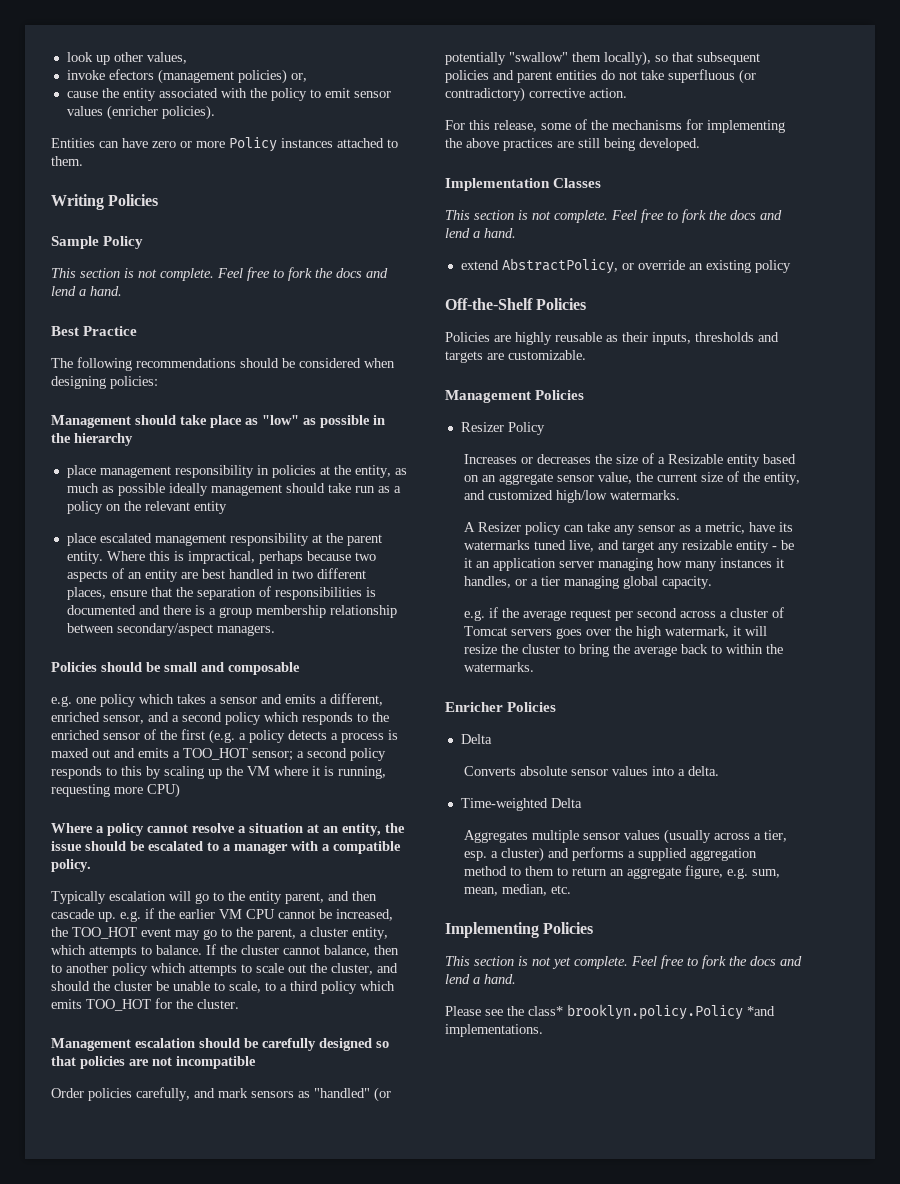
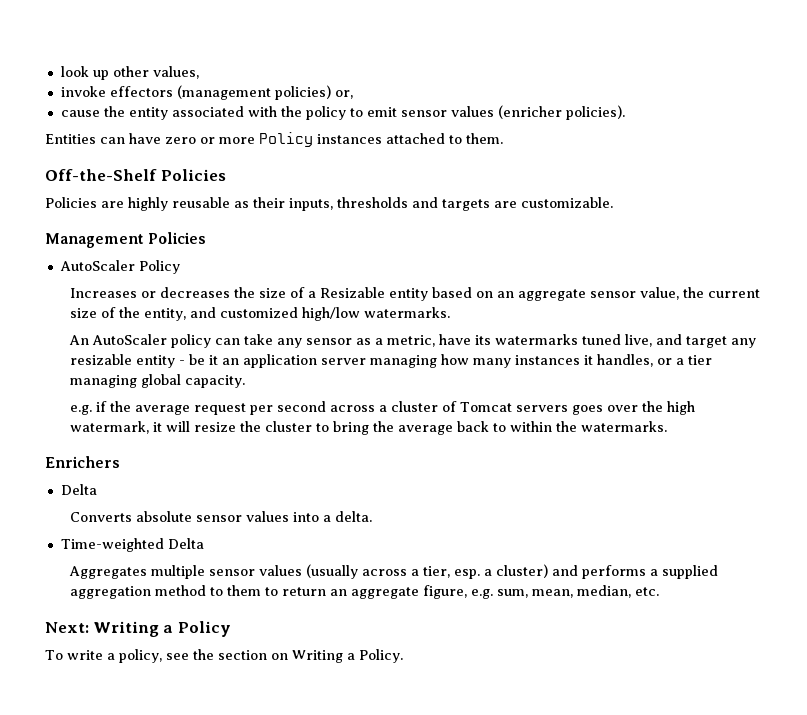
[108,69,154,80] efectors -> [109,86,173,97] effectors
[51,194,159,210] [51,236,144,249] [51,267,388,281] [51,286,122,296] [51,326,138,336] [51,357,395,371] [51,376,158,389] [51,415,385,428] [51,433,133,446] [66,465,407,478] [66,483,401,496] [66,501,227,514] [66,533,382,546] [66,551,376,564] [66,568,366,582] [66,586,376,600] [66,605,397,618] [66,623,275,636] [51,662,300,675] [51,693,383,707] [51,712,389,725] [51,729,398,744] [51,748,386,761] [51,766,386,779] [51,783,180,798] [51,823,405,836] [51,841,401,854] [51,859,91,872] [51,891,377,904] [51,908,393,922] [51,927,388,940] [51,944,399,958] [51,963,398,976] [51,981,395,994] [51,998,239,1011] [51,1038,389,1051] [51,1056,256,1069] [51,1087,391,1102] [445,51,760,66] [445,69,756,84] [445,87,627,102] [445,119,785,133] [445,138,700,151] [445,178,602,191] [445,209,782,223] [445,228,516,238] [460,258,791,274] // Writing Policies // Sample Policy // This section is not complete. Feel free to fork the docs and lend a hand. // Best Practice // The following recommendations should be considered when designing policies: // Management should take place as "low" as possible in the hierarchy // place management responsibility in policies at the entity, as much as possible ideally management should take run as a policy on the relevant entity // place escalated management responsibility at the parent entity. Where this is impractical, perhaps because two aspects of an entity are best handled in two different places, ensure that the separation of responsibilities is documented and there is a group membership relationship between secondary/aspect managers. // Policies should be small and composable // e.g. one policy which takes a sensor and emits a different, enriched sensor, and a second policy which responds to the enriched sensor of the first (e.g. a policy detects a process is maxed out and emits a TOO_HOT sensor; a second policy responds to this by scaling up the VM where it is running, requesting more CPU) // Where a policy cannot resolve a situation at an entity, the issue should be escalated to a manager with a compatible policy. // Typically escalation will go to the entity parent, and then cascade up. e.g. if the earlier VM CPU cannot be increased, the TOO_HOT event may go to the parent, a cluster entity, which attempts to balance. If the cluster cannot balance, then to another policy which attempts to scale out the cluster, and should the cluster be unable to scale, to a third policy which emits TOO_HOT for the cluster. // Management escalation should be carefully designed so that policies are not incompatible // Order policies carefully, and mark sensors as "handled" (or potentially "swallow" them locally), so that subsequent policies and parent entities do not take superfluous (or contradictory) corrective action. // For this release, some of the mechanisms for implementing the above practices are still being developed. // Implementation Classes // This section is not complete. Feel free to fork the docs and lend a hand. // extend AbstractPolicy, or override an existing policy -> (503, 138) none
[460,422,504,432] Resizer -> [59,260,135,271] AutoScaler
[463,522,521,532] A Resizer -> [69,334,168,345] An AutoScaler
[445,702,557,712] Enricher Policies -> [45,456,120,468] Enrichers
[445,922,594,938] [445,955,802,969] [445,974,516,984] [445,1004,775,1020] [445,1024,543,1037] Implementing Policies // This section is not yet complete. Feel free to fork the docs and lend a hand. // Please see the class* brooklyn.policy.Policy *and implementations. -> [45,621,231,637] [45,649,403,663] Next: Writing a Policy // To write a policy, see the section on Writing a Policy.

